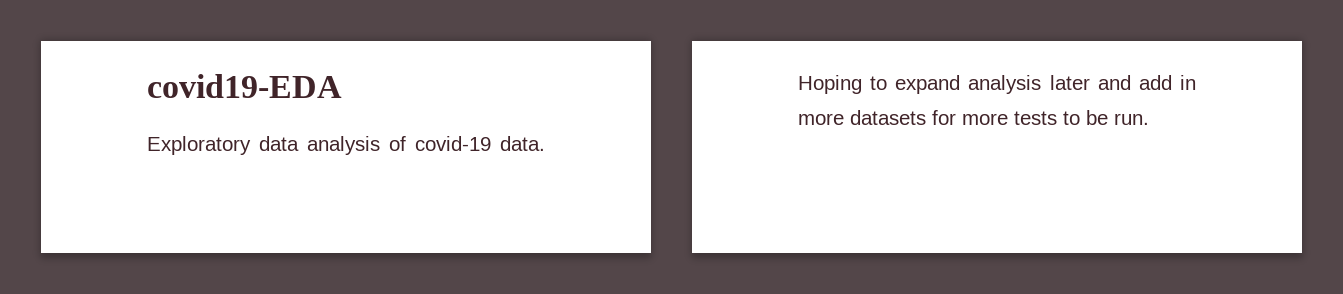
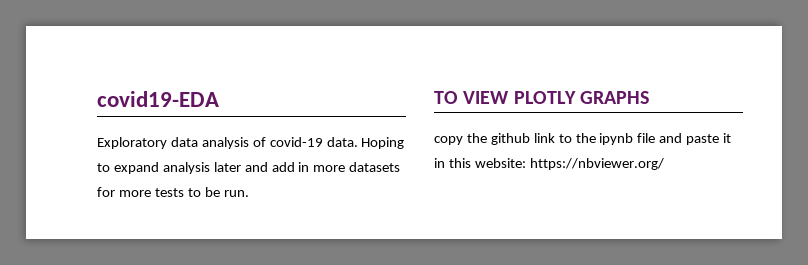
(1149, 119) none -> [434,91,649,104] [434,133,732,145] [434,158,664,170] // TO VIEW PLOTLY GRAPHS // copy the github link to the ipynb file and paste it in this website: https://nbviewer.org/

